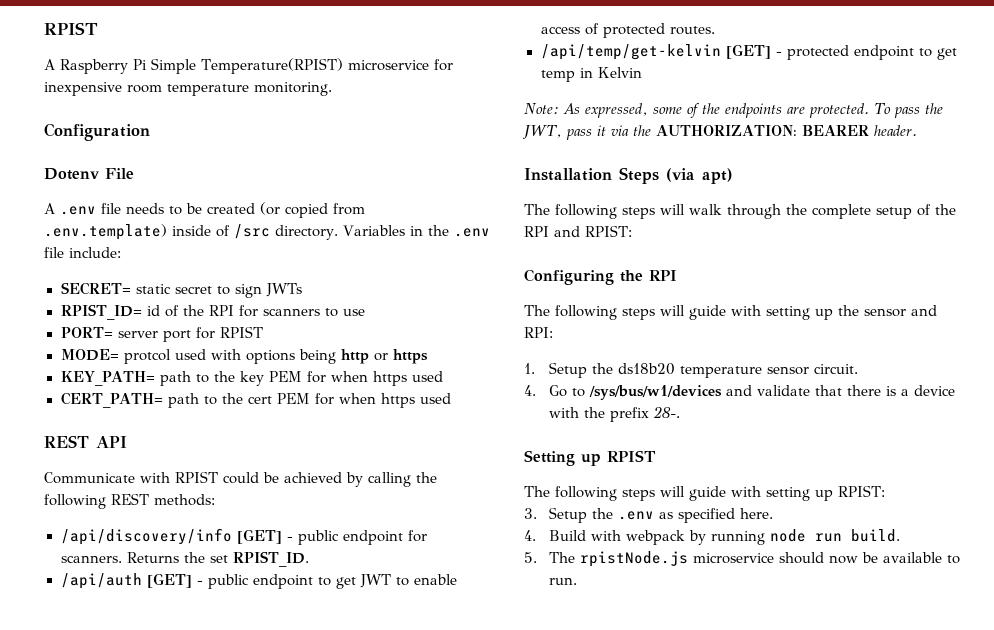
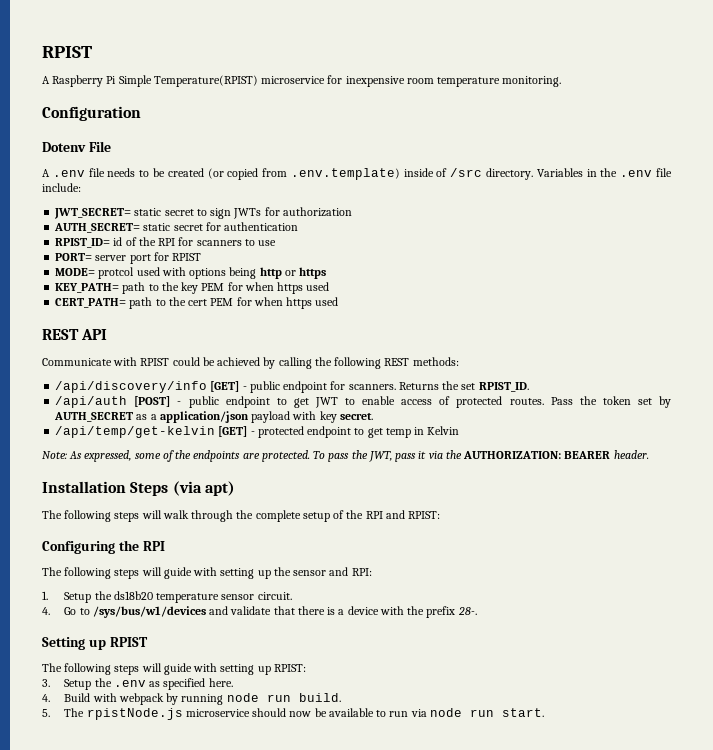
[60,282,131,295] SECRET= -> [54,208,132,219] JWT_SECRET=
(303, 290) none -> [264,207,352,217] [54,222,299,233] for authorization // AUTH_SECRET= static secret for authentication
[146,573,192,588] [GET] -> [134,396,171,407] [POST]
(715, 30) none -> [550,396,672,408] [54,411,373,423] Pass the token set by AUTH_SECRET as a application/json payload with key secret.
[548,577,577,585] run. -> [389,708,544,717] run via node run start.

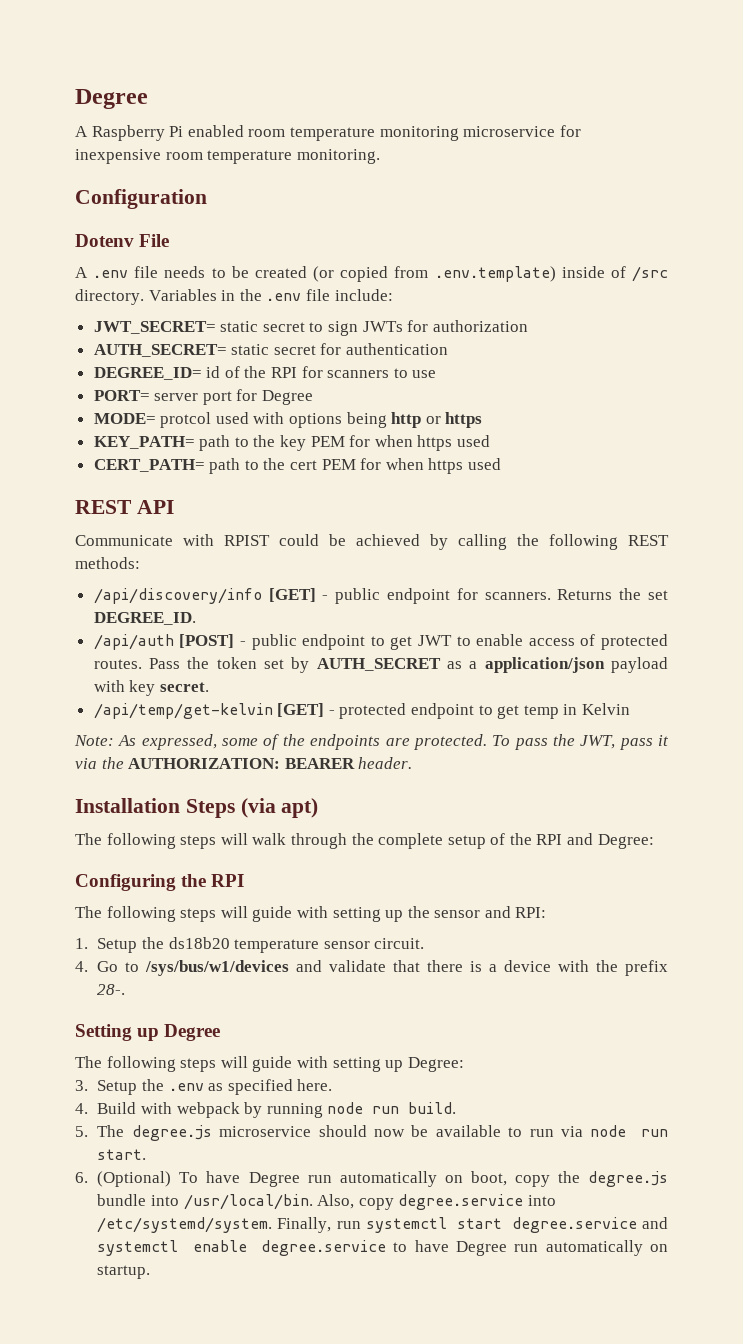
[42,46,92,58] RPIST -> [75,89,148,109] Degree
[118,75,258,87] Simple Temperature(RPIST) -> [187,125,459,141] enabled room temperature monitoring
[55,238,111,248] RPIST_ID= -> [93,367,202,380] DEGREE_ID=
[172,253,202,261] RPIST -> [262,390,314,405] Degree
[478,382,529,392] RPIST_ID. -> [93,612,196,625] DEGREE_ID.
[408,511,441,519] RPIST: -> [597,834,654,849] Degree:
[109,637,148,647] [42,663,306,675] RPIST // The following steps will guide with setting up RPIST: -> [164,1024,221,1041] [75,1056,464,1072] Degree // The following steps will guide with setting up Degree:
[86,708,183,720] rpistNode.js -> [131,1125,212,1141] degree.js
(544, 712) none -> [75,1171,668,1187] [97,1194,556,1210] [97,1217,669,1233] [97,1240,668,1256] [97,1265,151,1279] // 6. (Optional) To have Degree run automatically on boot, copy the degree.js bundle into /usr/local/bin. Also, copy degree.service into /etc/systemd/system. Finally, run systemctl start degree.service and systemctl enable degree.service to have Degree run automatically on startup.

